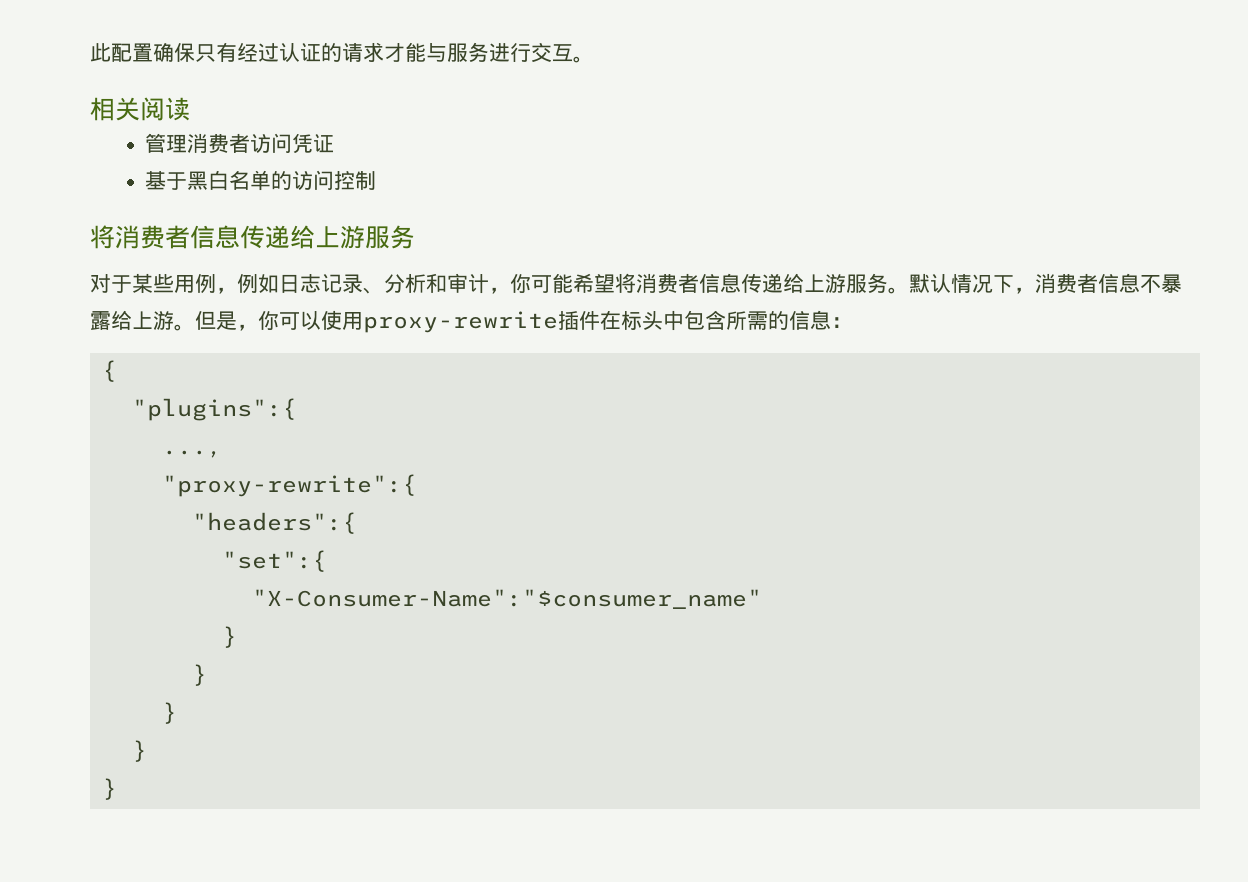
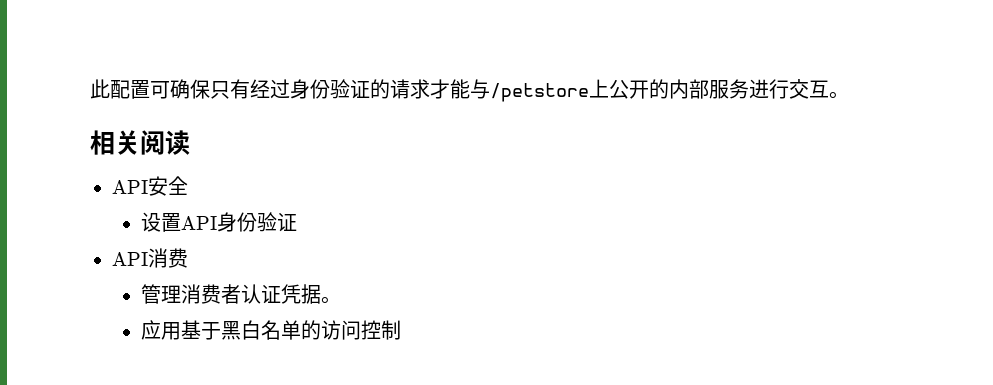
(153, 52) none -> [150,81,170,99] 可
[279,43,300,63] 认 -> [290,79,350,99] 身份验
(447, 52) none -> [490,79,709,102] /petstore上公开的内部
(190, 109) none -> [112,176,188,196] [141,212,298,232] [112,248,188,268] // API安全 // 设置API身份验证 // API消费
[250,133,335,154] 访问凭证 // -> [241,284,342,304] [141,320,182,340] 认证凭据。 // 应用
[90,225,415,249] [90,273,1182,294] [90,310,852,333] [102,360,118,382] [132,398,298,421] [162,450,223,458] [162,474,418,497] [192,512,358,534] [222,550,328,572] [252,589,763,609] [222,626,238,648] [192,664,208,686] [162,702,178,724] [132,740,148,762] [102,778,118,800] // 将消费者信息传递给上游服务 // 对于某些用例，例如日志记录、分析和审计，你可能希望将消费者信息传递给上游服务。默认情况下，消费者信息不暴露给上游。但是，你可以使用proxy-rewrite插件在标头中包含所需的信息： // { // "plugins":{ // ..., // "proxy-rewrite":{ // "headers":{ // "set":{ // "X-Consumer-Name":"$consumer_name" // } // } // } // } // } -> (402, 330) none

